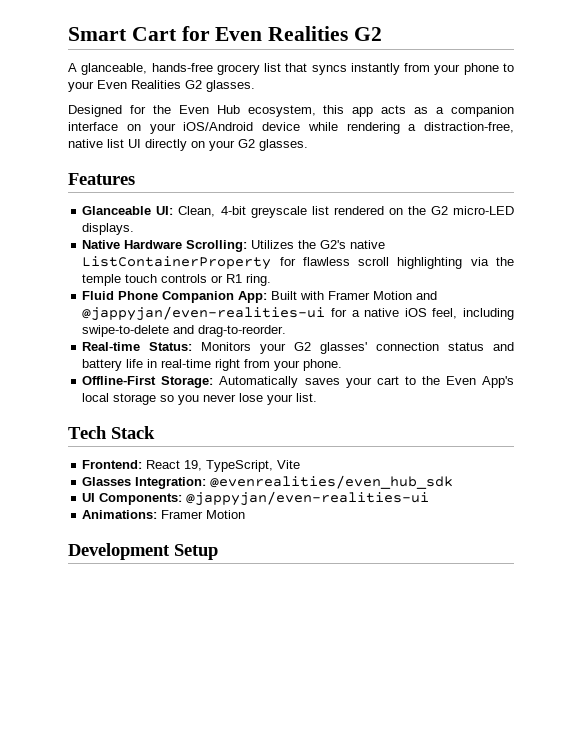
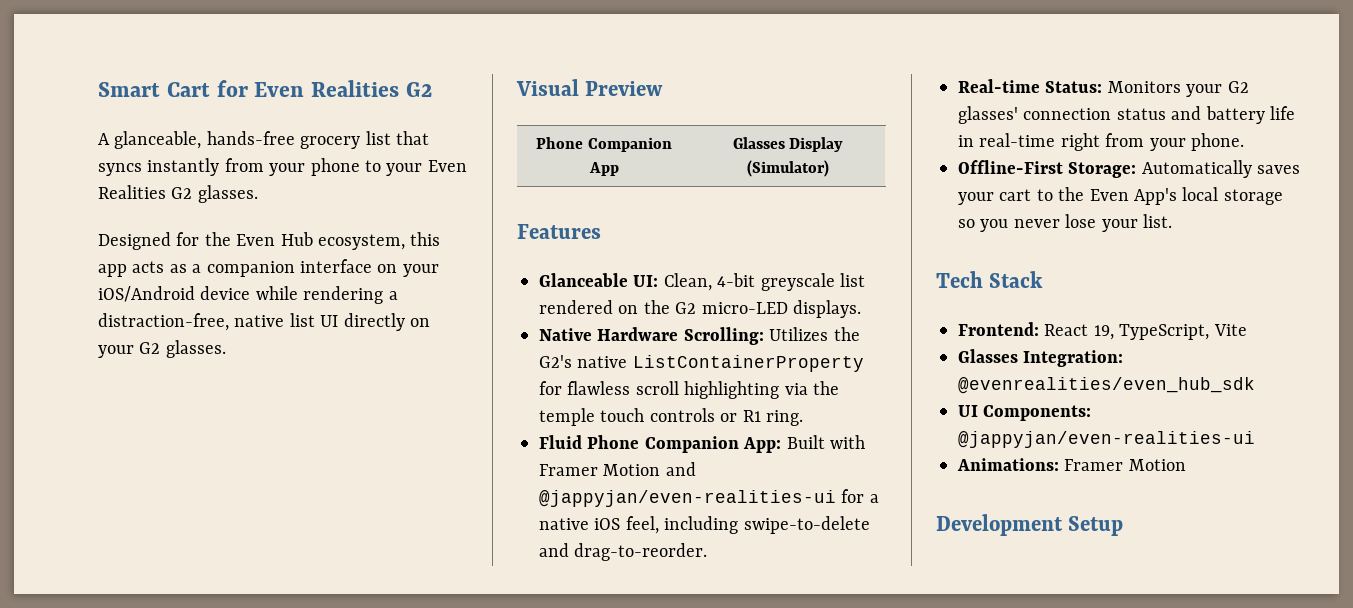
(308, 145) none -> [516,79,664,96] [536,137,672,152] [588,162,619,176] [732,137,844,152] [747,160,829,177] // Visual Preview // Phone Companion App | Glasses Display (Simulator)

